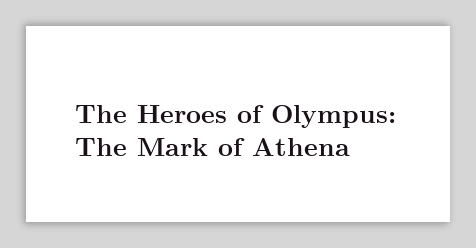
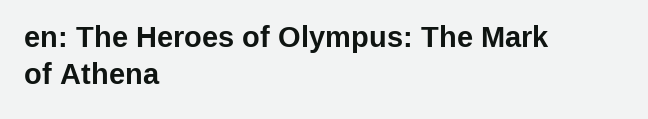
(75, 114) none -> [24,31,68,47] en:

